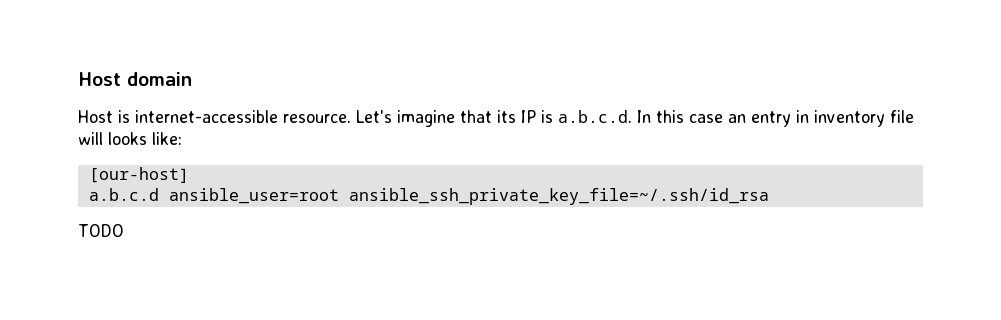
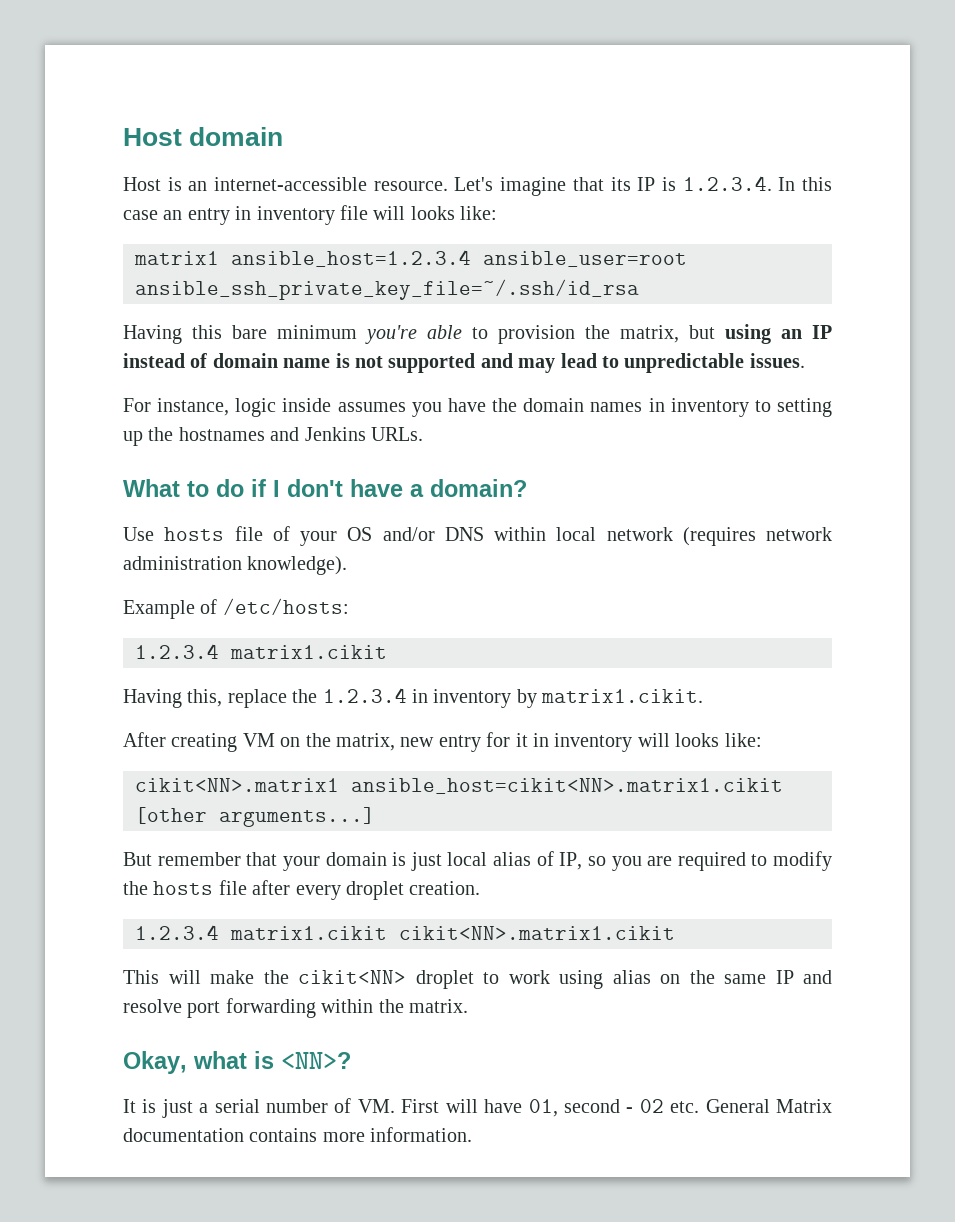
(130, 116) none -> [188,181,208,191] an
[558,110,632,123] a.b.c.d. -> [682,176,772,191] 1.2.3.4.
[88,167,189,183] [88,188,159,201] [our-host] // a.b.c.d -> [134,250,471,267] matrix1 ansible_host=1.2.3.4
[78,224,124,237] TODO -> [123,324,832,344] [123,353,805,373] [123,398,832,417] [123,427,423,446] [123,479,527,497] [123,526,832,546] [123,556,348,575] [123,598,349,619] [135,644,387,659] [123,688,704,708] [123,732,762,752] [135,778,783,794] [135,807,375,827] [123,851,832,871] [123,880,481,900] [135,925,675,940] [123,970,832,989] [123,998,468,1018] [123,1051,351,1074] [123,1098,832,1118] [123,1127,473,1142] Having this bare minimum you're able to provision the matrix, but using an IP instead of domain name is not supported and may lead to unpredictable issues. // For instance, logic inside assumes you have the domain names in inventory to setting up the hostnames and Jenkins URLs. // What to do if I don't have a domain? // Use hosts file of your OS and/or DNS within local network (requires network administration knowledge). // Example of /etc/hosts: // 1.2.3.4 matrix1.cikit // Having this, replace the 1.2.3.4 in inventory by matrix1.cikit. // After creating VM on the matrix, new entry for it in inventory will looks like: // cikit<NN>.matrix1 ansible_host=cikit<NN>.matrix1.cikit [other arguments...] // But remember that your domain is just local alias of IP, so you are required to modify the hosts file after every droplet creation. // 1.2.3.4 matrix1.cikit cikit<NN>.matrix1.cikit // This will make the cikit<NN> droplet to work using alias on the same IP and resolve port forwarding within the matrix. // Okay, what is <NN>? // It is just a serial number of VM. First will have 01, second - 02 etc. General Matrix documentation contains more information.

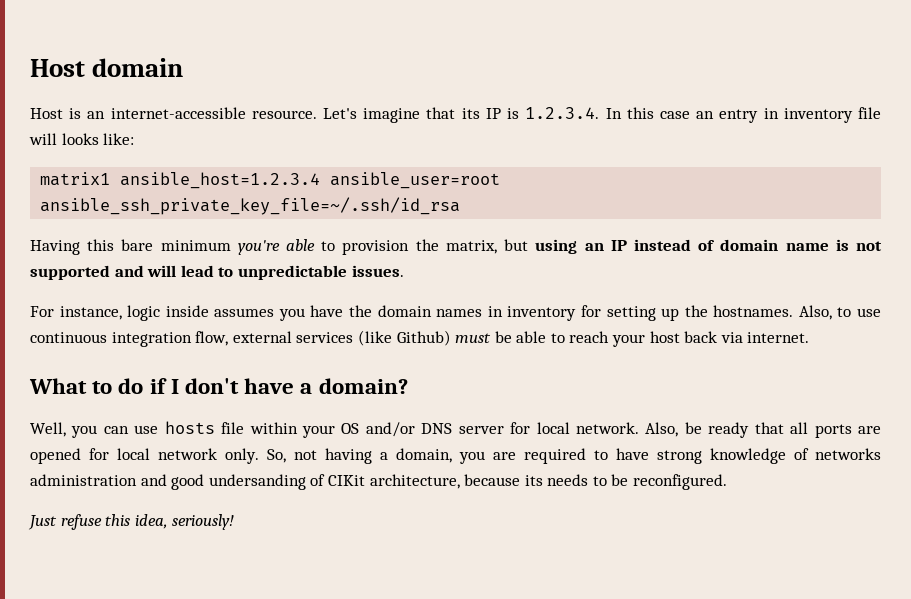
[518,358,556,373] may -> [147,265,177,277] will
[754,400,771,412] to -> [580,305,601,317] for
[178,427,423,441] hostnames and Jenkins URLs. -> [713,305,881,320] [30,330,810,347] hostnames. Also, to use continuous integration flow, external services (like Github) must be able to reach your host back via internet.
[123,526,290,541] Use hosts file of -> [30,421,298,438] Well, you can use hosts file within
[494,527,832,546] [123,556,348,575] [123,598,349,619] [135,644,387,659] [123,688,704,708] [123,732,762,752] [135,778,783,794] [135,807,375,827] [123,851,832,871] [123,880,481,900] [135,925,675,940] [123,970,832,989] [123,998,468,1018] [123,1051,351,1074] [123,1098,832,1118] [123,1127,473,1142] within local network (requires network administration knowledge). // Example of /etc/hosts: // 1.2.3.4 matrix1.cikit // Having this, replace the 1.2.3.4 in inventory by matrix1.cikit. // After creating VM on the matrix, new entry for it in inventory will looks like: // cikit<NN>.matrix1 ansible_host=cikit<NN>.matrix1.cikit [other arguments...] // But remember that your domain is just local alias of IP, so you are required to modify the hosts file after every droplet creation. // 1.2.3.4 matrix1.cikit cikit<NN>.matrix1.cikit // This will make the cikit<NN> droplet to work using alias on the same IP and resolve port forwarding within the matrix. // Okay, what is <NN>? // It is just a serial number of VM. First will have 01, second - 02 etc. General Matrix documentation contains more information. -> [458,422,882,438] [30,448,881,464] [30,474,728,490] [28,514,235,530] server for local network. Also, be ready that all ports are opened for local network only. So, not having a domain, you are required to have strong knowledge of networks administration and good undersanding of CIKit architecture, because its needs to be reconfigured. // Just refuse this idea, seriously!

